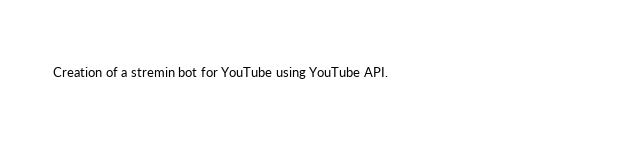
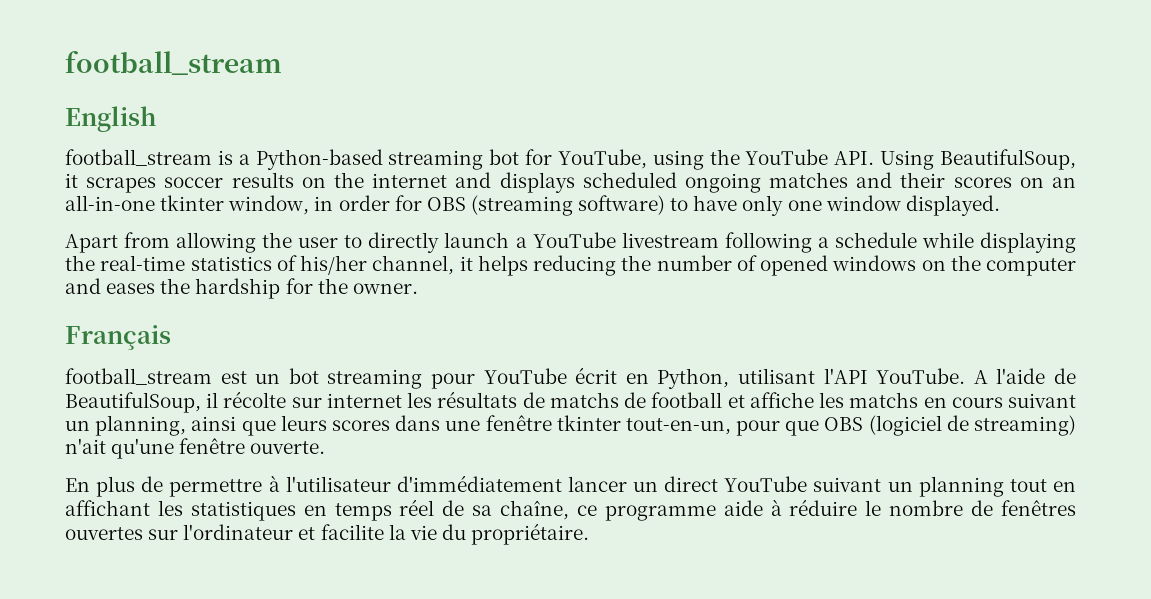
[53,67,388,79] Creation of a stremin bot for YouTube using YouTube API. -> [65,51,282,75] [65,106,156,132] [65,149,1076,170] [65,172,1076,193] [65,195,1000,216] [65,232,1077,253] [65,255,1076,276] [65,278,418,299] [65,325,171,350] [65,367,1077,389] [65,391,1076,413] [65,415,1076,436] [65,438,326,459] [65,475,1076,497] [65,499,1076,521] [65,523,590,545] football_stream // English // football_stream is a Python-based streaming bot for YouTube, using the YouTube API. Using BeautifulSoup, it scrapes soccer results on the internet and displays scheduled ongoing matches and their scores on an all-in-one tkinter window, in order for OBS (streaming software) to have only one window displayed. // Apart from allowing the user to directly launch a YouTube livestream following a schedule while displaying the real-time statistics of his/her channel, it helps reducing the number of opened windows on the computer and eases the hardship for the owner. // Français // football_stream est un bot streaming pour YouTube écrit en Python, utilisant l'API YouTube. A l'aide de BeautifulSoup, il récolte sur internet les résultats de matchs de football et affiche les matchs en cours suivant un planning, ainsi que leurs scores dans une fenêtre tkinter tout-en-un, pour que OBS (logiciel de streaming) n'ait qu'une fenêtre ouverte. // En plus de permettre à l'utilisateur d'immédiatement lancer un direct YouTube suivant un planning tout en affichant les statistiques en temps réel de sa chaîne, ce programme aide à réduire le nombre de fenêtres ouvertes sur l'ordinateur et facilite la vie du propriétaire.

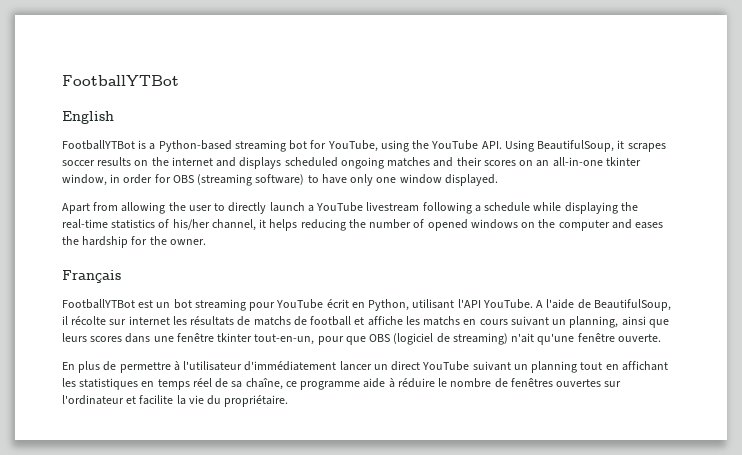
[65,51,282,75] football_stream -> [62,75,179,86] FootballYTBot
[65,149,212,166] football_stream -> [62,140,135,150] FootballYTBot
[65,368,212,385] football_stream -> [62,299,135,309] FootballYTBot

